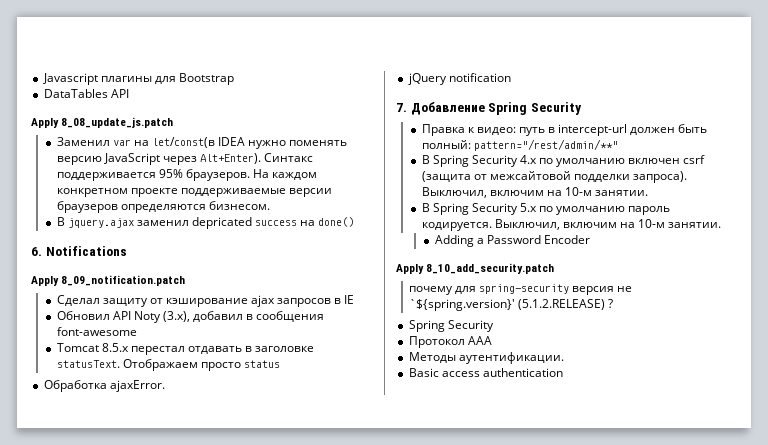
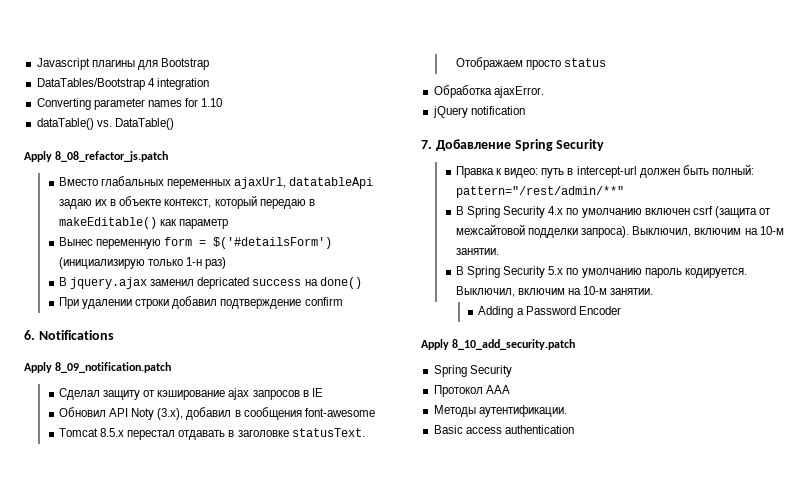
[43,89,129,98] [31,117,174,128] [56,137,348,149] [56,153,314,165] [56,169,318,181] [56,188,332,197] [56,201,270,213] DataTables API // Apply 8_08_update_js.patch // Заменил var на let/const(в IDEA нужно поменять версию JavaScript через Alt+Enter). Синтакс поддерживается 95% браузеров. На каждом конкретном проекте поддерживаемые версии браузеров определяются бизнесом. -> [36,78,209,90] [36,98,223,110] [36,118,174,130] [24,151,169,162] [59,176,374,189] [59,195,315,209] [59,217,229,229] [59,237,333,249] [59,257,227,269] DataTables/Bootstrap 4 integration // Converting parameter names for 1.10 // dataTable() vs. DataTable() // Apply 8_08_refactor_js.patch // Вместо глабальных переменных ajaxUrl, datatableApi задаю их в объекте контекст, который передаю в makeEditable() как параметр // Вынес переменную form = $('#detailsForm') (инициализирую только 1-н раз)
(355, 222) none -> [59,296,343,309] // При удалении строки добавил подтверждение confirm
[409,284,633,295] [409,299,614,311] // почему для spring-security версия не `${spring.version}' (5.1.2.RELEASE) ? -> (576, 344) none

